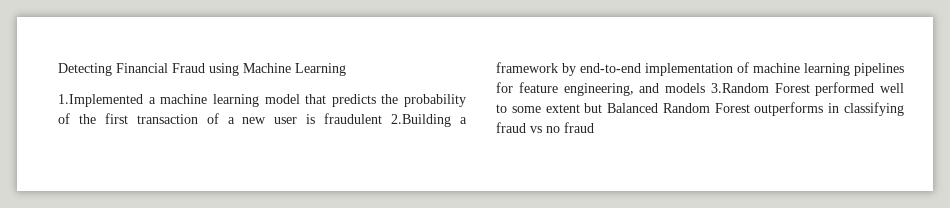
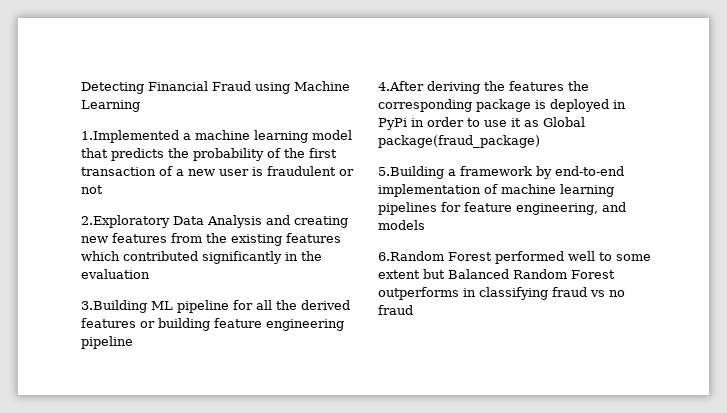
[391,114,452,127] 2.Building -> [339,169,354,176] [81,185,103,194] [81,215,348,228] [81,233,341,246] [81,251,322,264] [81,269,150,279] [81,300,350,313] [81,318,344,331] [81,336,133,349] [378,81,589,94] [378,99,626,112] [378,117,585,130] [378,135,540,148] [378,166,444,179] or not // 2.Exploratory Data Analysis and creating new features from the existing features which contributed significantly in the evaluation // 3.Building ML pipeline for all the derived features or building feature engineering pipeline // 4.After deriving the features the corresponding package is deployed in PyPi in order to use it as Global package(fraud_package) // 5.Building
[710,83,769,93] 3.Random -> [378,251,444,261] // 6.Random

